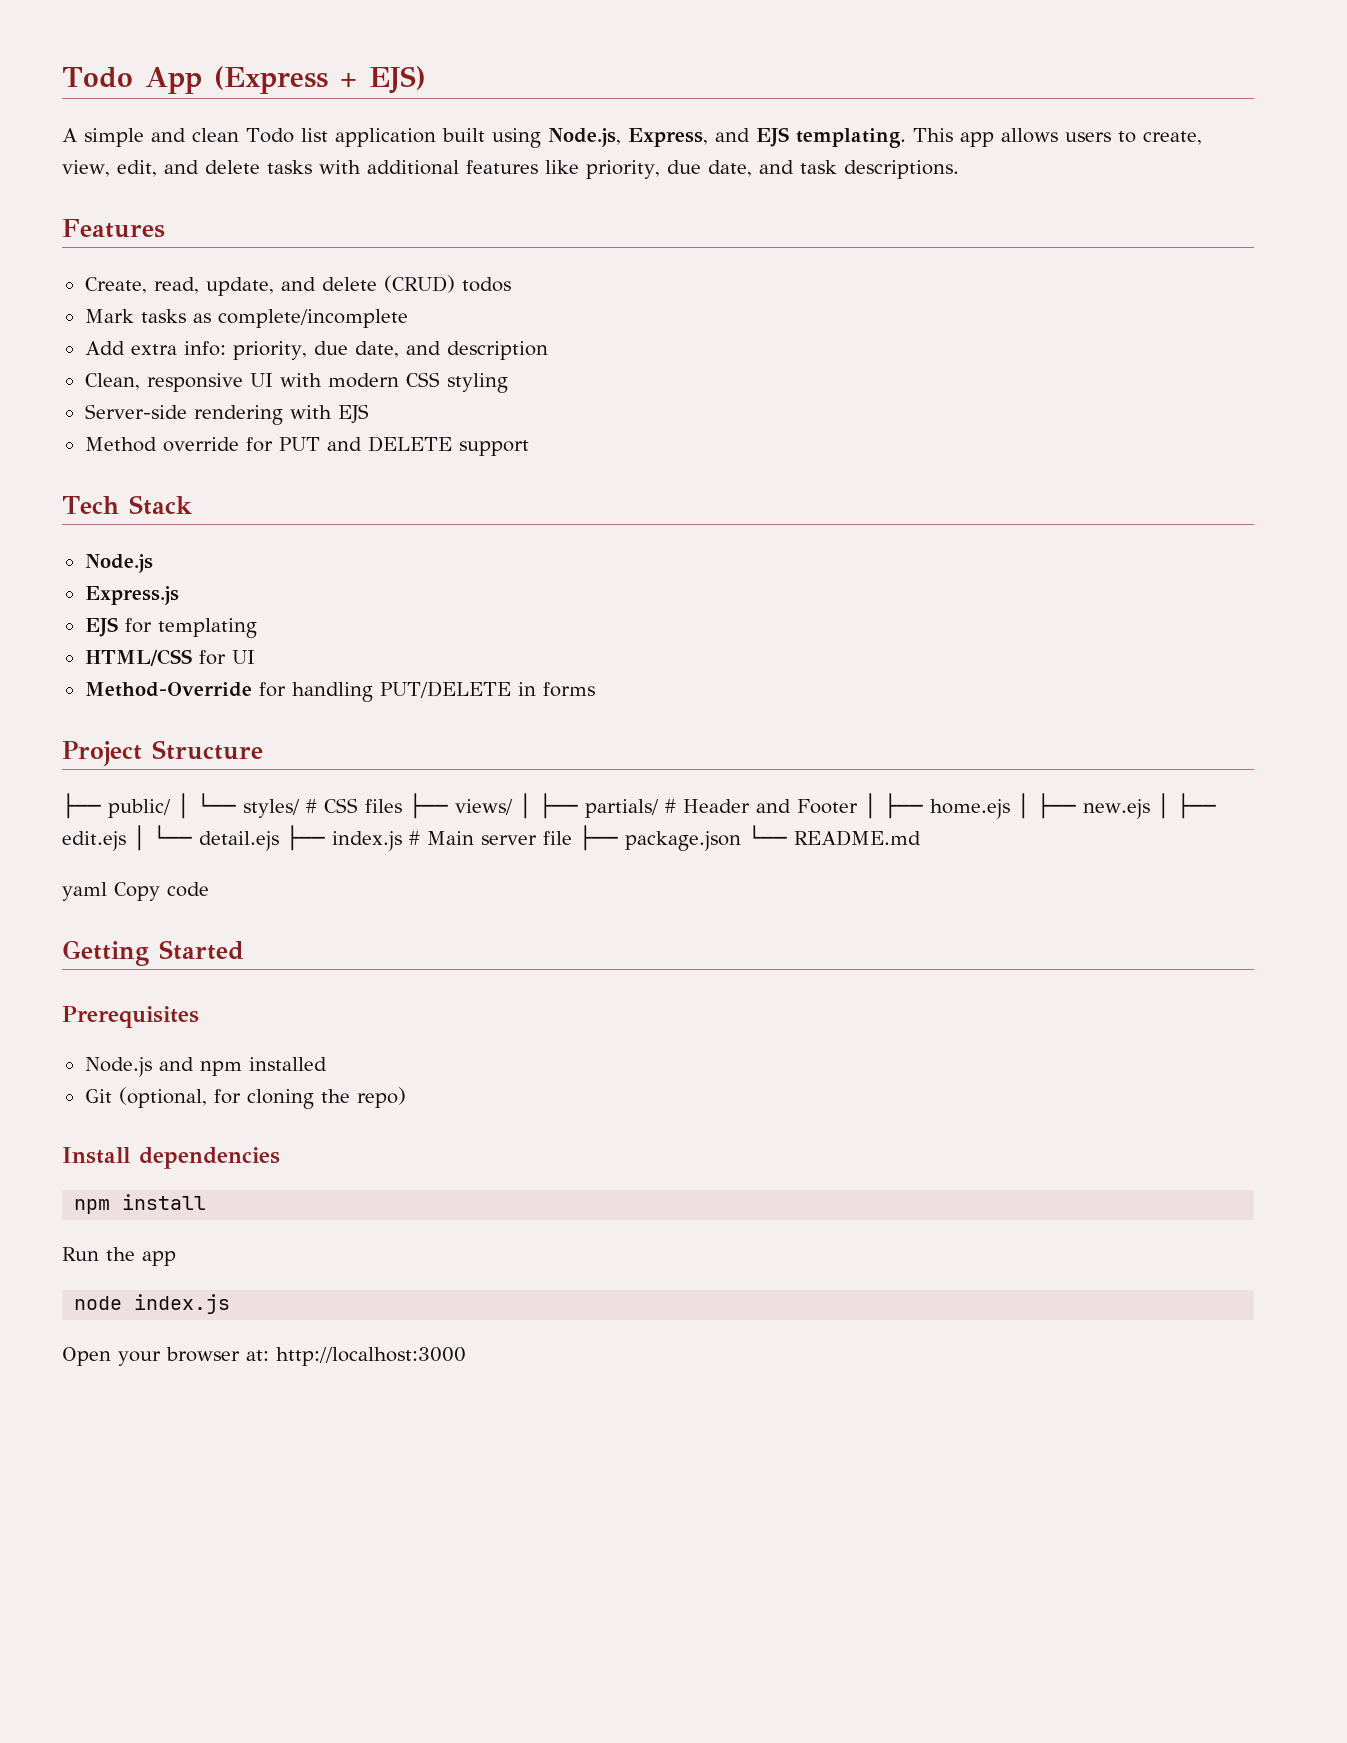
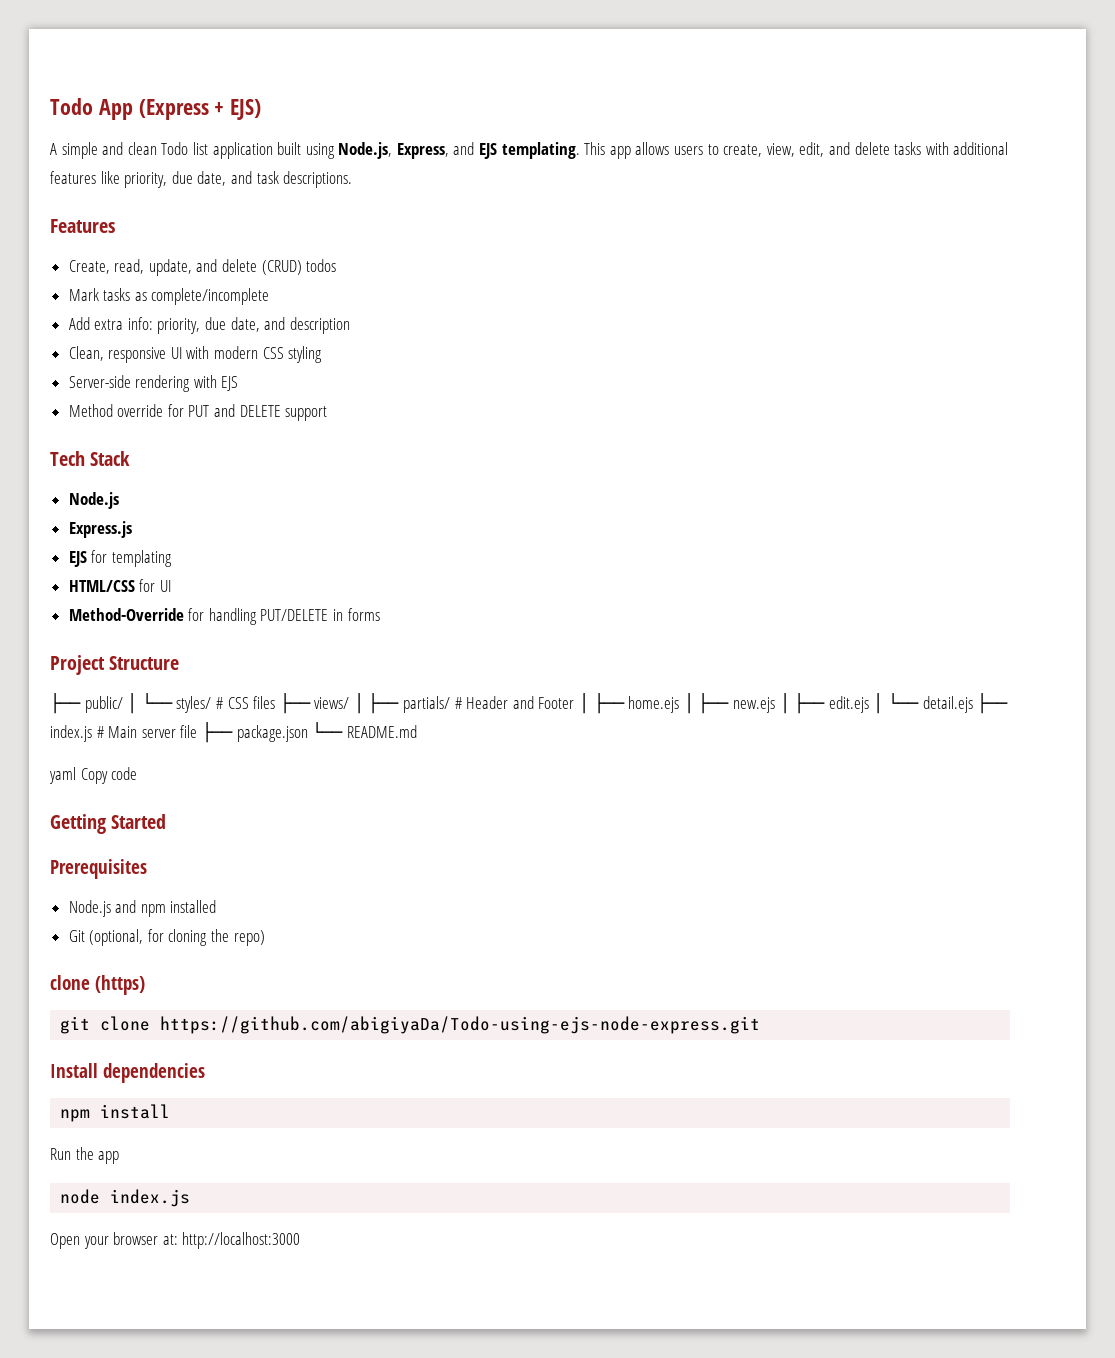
(406, 1097) none -> [50,975,145,995] [60,1016,761,1034] // clone (https) // git clone https://github.com/abigiyaDa/Todo-using-ejs-node-express.git

